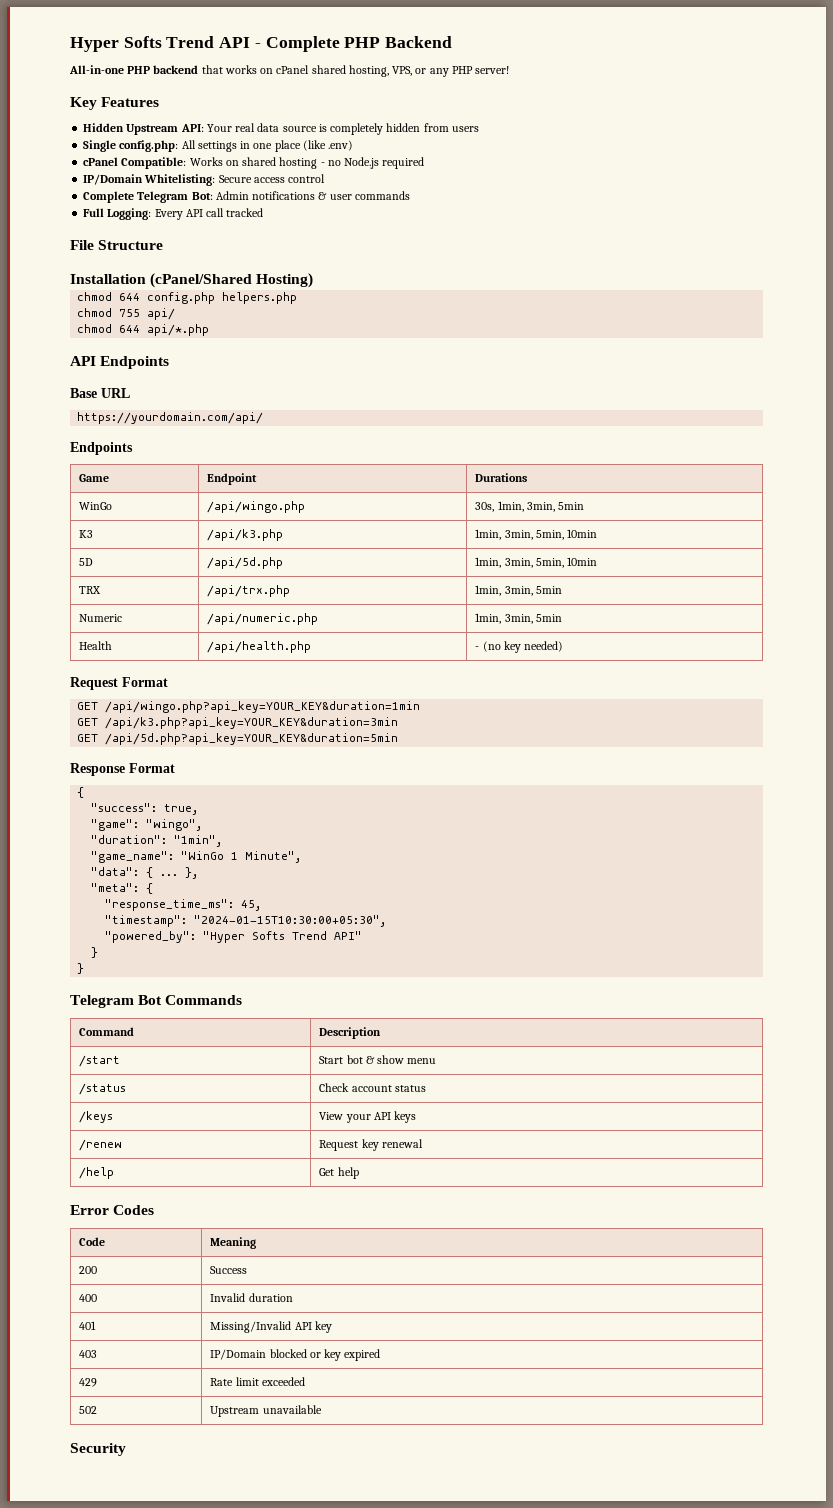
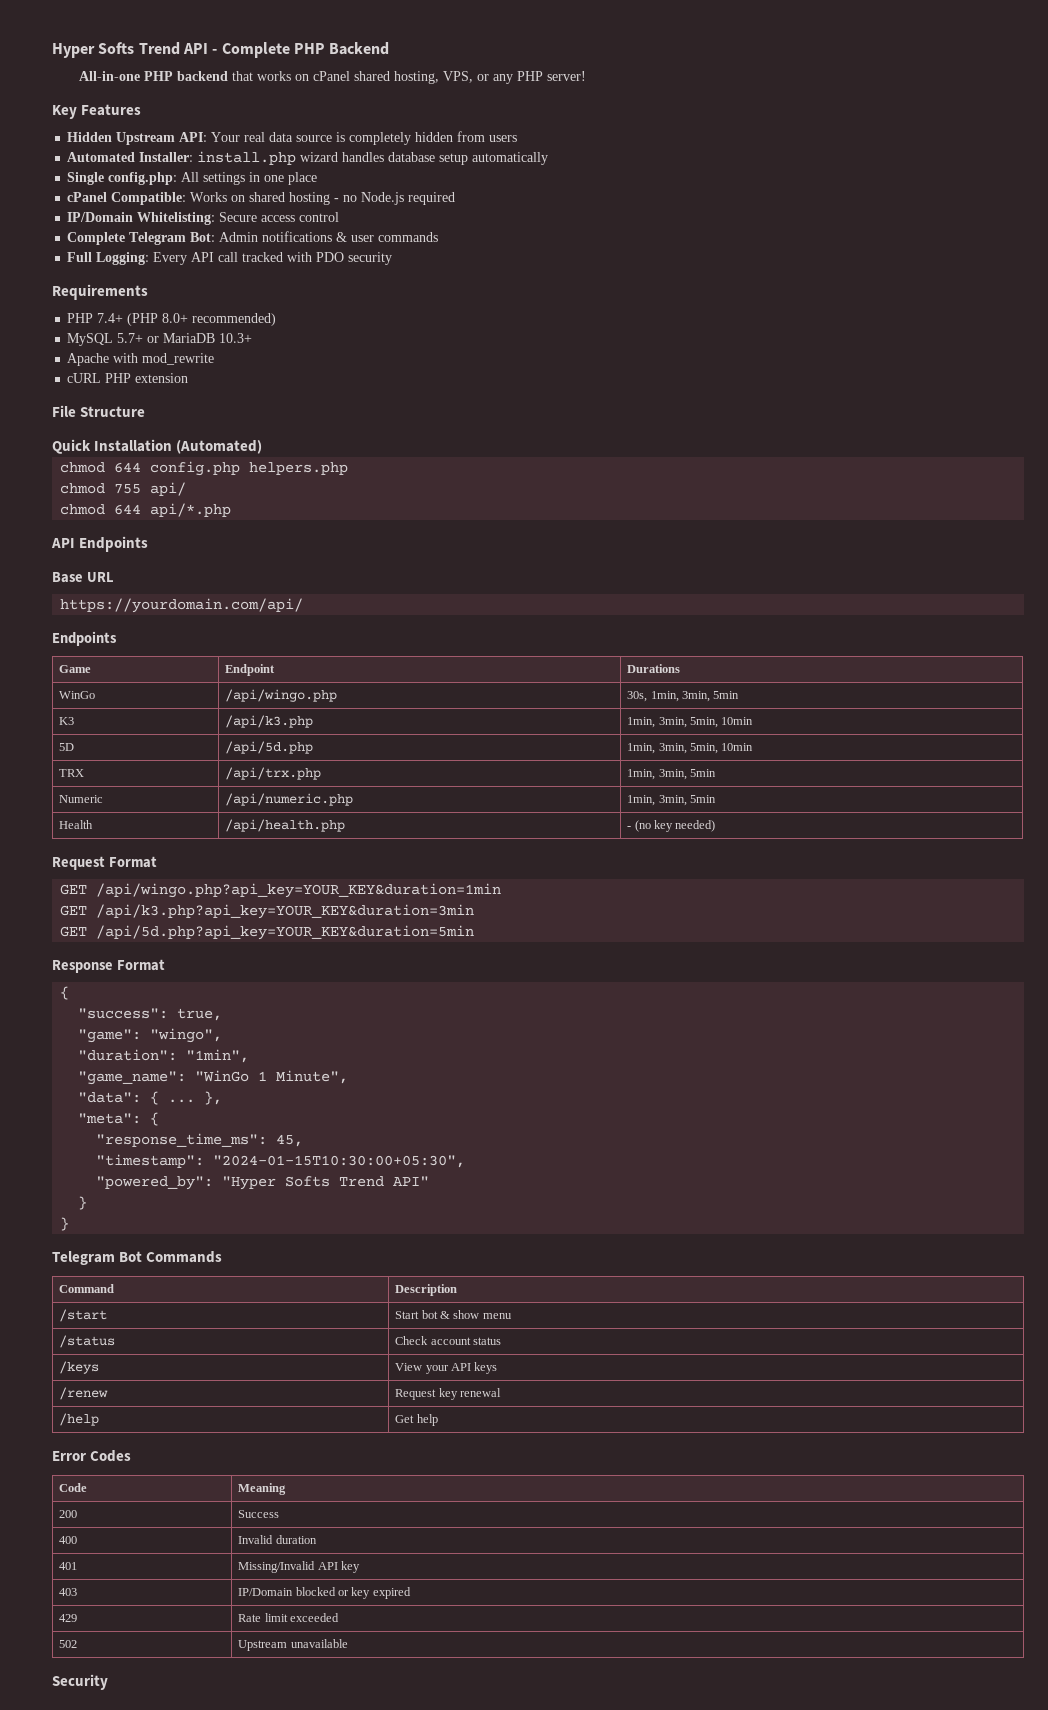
(479, 129) none -> [67,151,549,165] // Automated Installer: install.php wizard handles database setup automatically
[302,140,354,151] (like .env) -> (318, 178) none
(264, 212) none -> [287,252,393,265] [52,284,148,300] [67,313,277,326] [67,333,253,346] [67,353,215,366] [67,373,189,383] with PDO security // Requirements // PHP 7.4+ (PHP 8.0+ recommended) // MySQL 5.7+ or MariaDB 10.3+ // Apache with mod_rewrite // cURL PHP extension
[70,273,314,288] Installation (cPanel/Shared Hosting) -> [52,439,263,454] Quick Installation (Automated)

